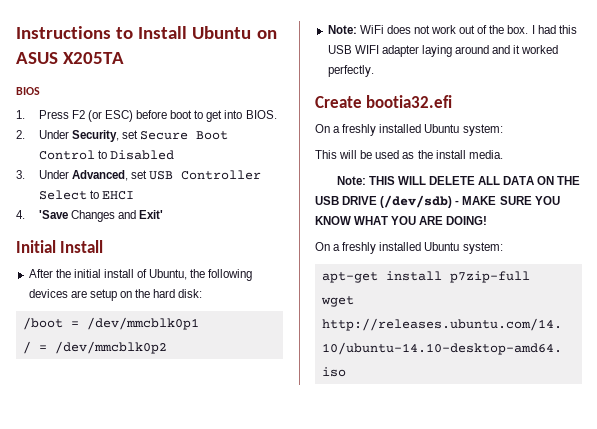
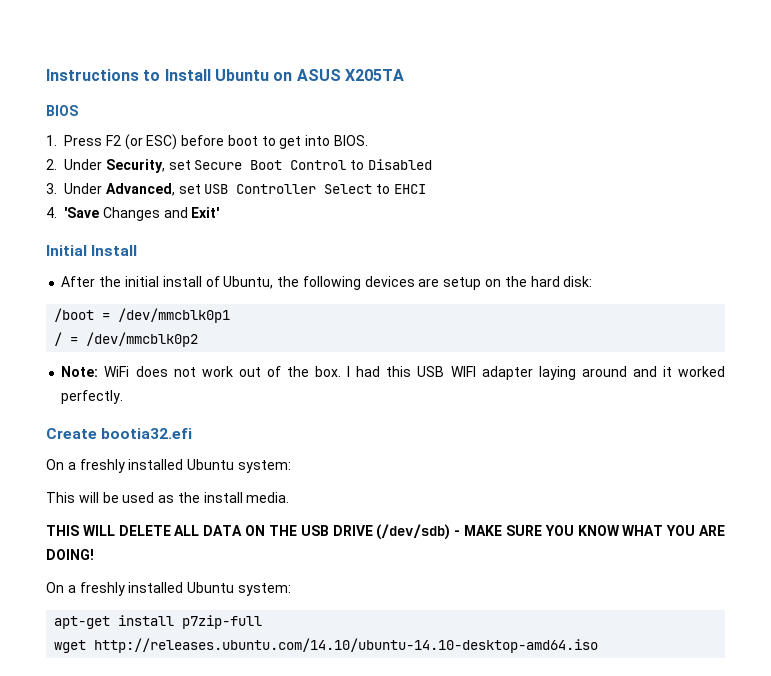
[336,176,366,185] Note: -> (290, 497) none

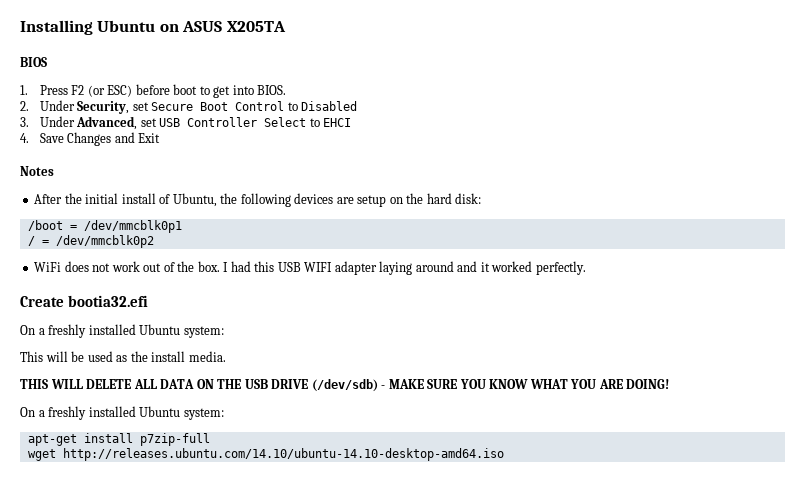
[46,69,211,81] Instructions to Install -> [20,20,93,35] Installing
[64,207,99,218] 'Save -> [39,133,64,143] Save
[191,207,220,218] [46,245,138,256] Exit' // Initial Install -> [138,133,161,143] [20,166,54,176] Exit // Notes
[61,366,99,377] Note: -> (154, 241) none

